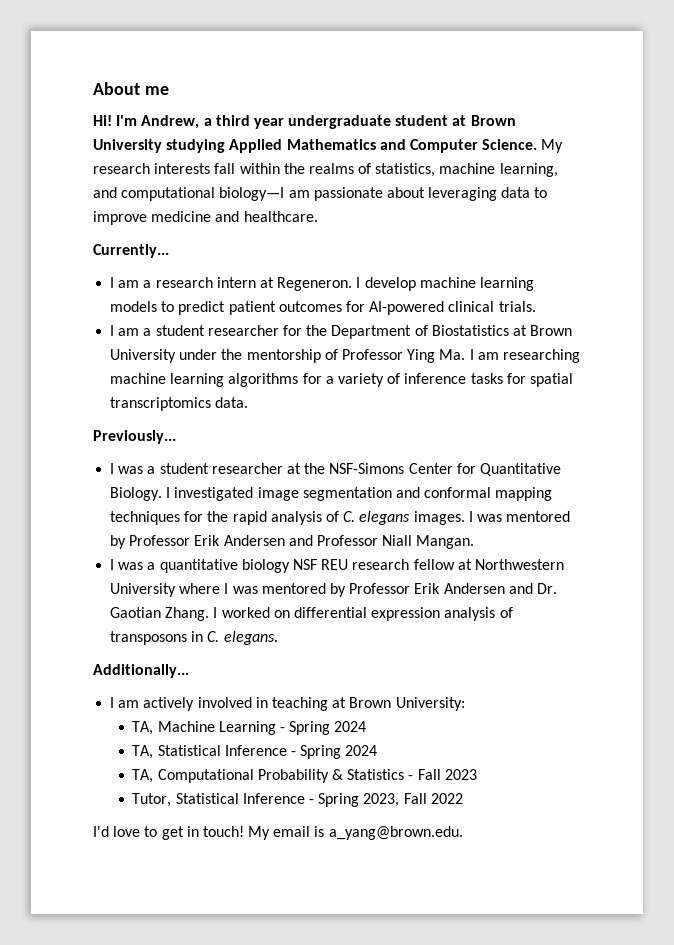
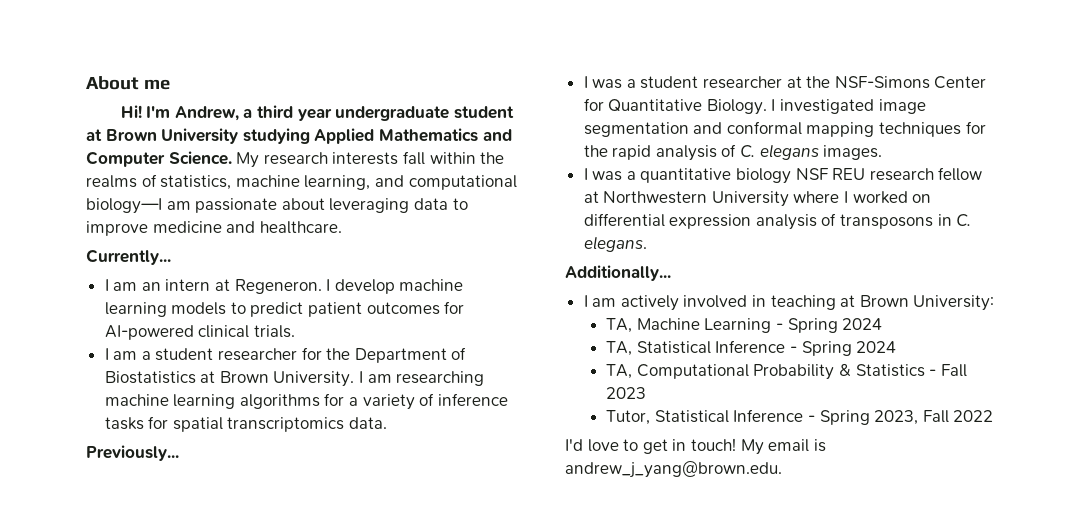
[143,277,213,288] a research -> [141,282,161,291] an
[110,349,466,363] University under the mentorship of Professor Ying Ma. -> [273,371,355,387] University.
[468,511,571,522] [110,535,475,549] I was mentored by Professor Erik Andersen and Professor Niall Mangan. -> (883, 152) none
[232,583,557,597] [110,607,218,621] was mentored by Professor Erik Andersen and Dr. Gaotian Zhang. I -> (849, 197) none
[328,826,463,840] a_yang@brown.edu. -> [565,461,782,478] andrew_j_yang@brown.edu.

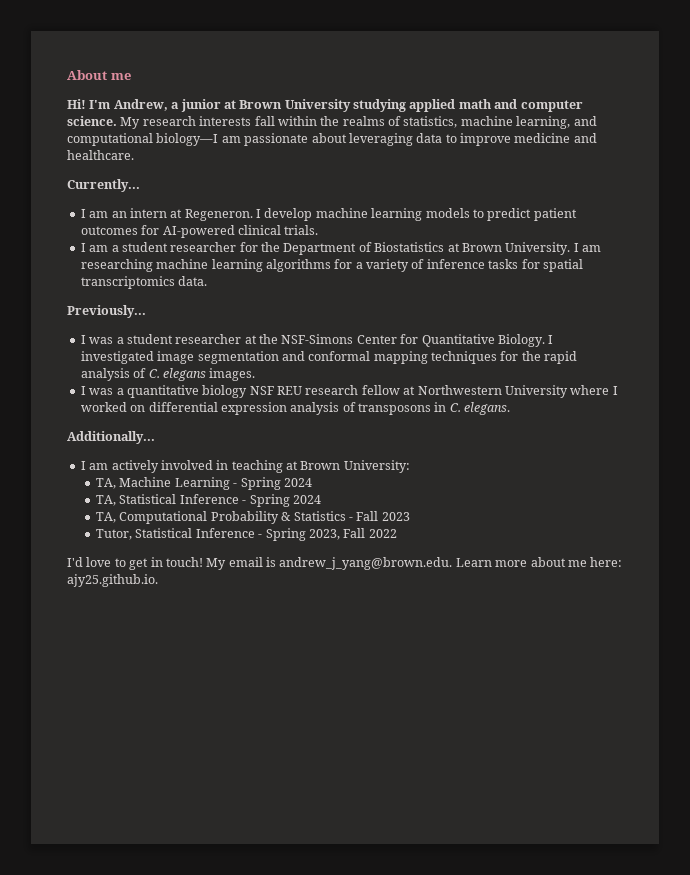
[257,105,514,121] [86,128,512,144] [86,151,232,167] third year undergraduate student at Brown University studying Applied Mathematics and Computer Science. -> [180,99,583,112] [67,116,117,126] junior at Brown University studying applied math and computer science.
(782, 469) none -> [455,557,623,567] [67,574,158,587] Learn more about me here: ajy25.github.io.

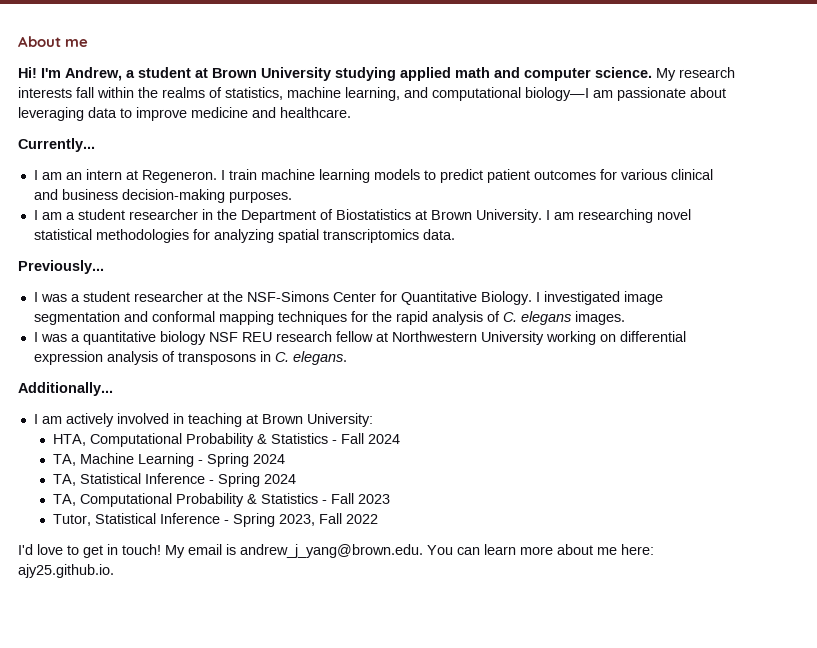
[180,99,221,112] junior -> [138,67,191,78] student
[264,208,313,221] develop -> [228,169,257,180] train
[162,225,319,238] AI-powered clinical trials. -> [620,169,713,180] [33,189,292,203] various clinical and business decision-making purposes.
[239,242,258,252] for -> [201,209,213,220] in
[156,259,540,272] machine learning algorithms for a variety of inference tasks for -> [656,209,691,220] [33,229,274,243] novel statistical methodologies for analyzing
[570,385,618,395] [80,402,127,412] where I worked -> [545,331,596,345] working
(410, 466) none -> [53,433,401,447] // HTA, Computational Probability & Statistics - Fall 2024
[455,558,492,567] Learn -> [427,544,516,555] You can learn

